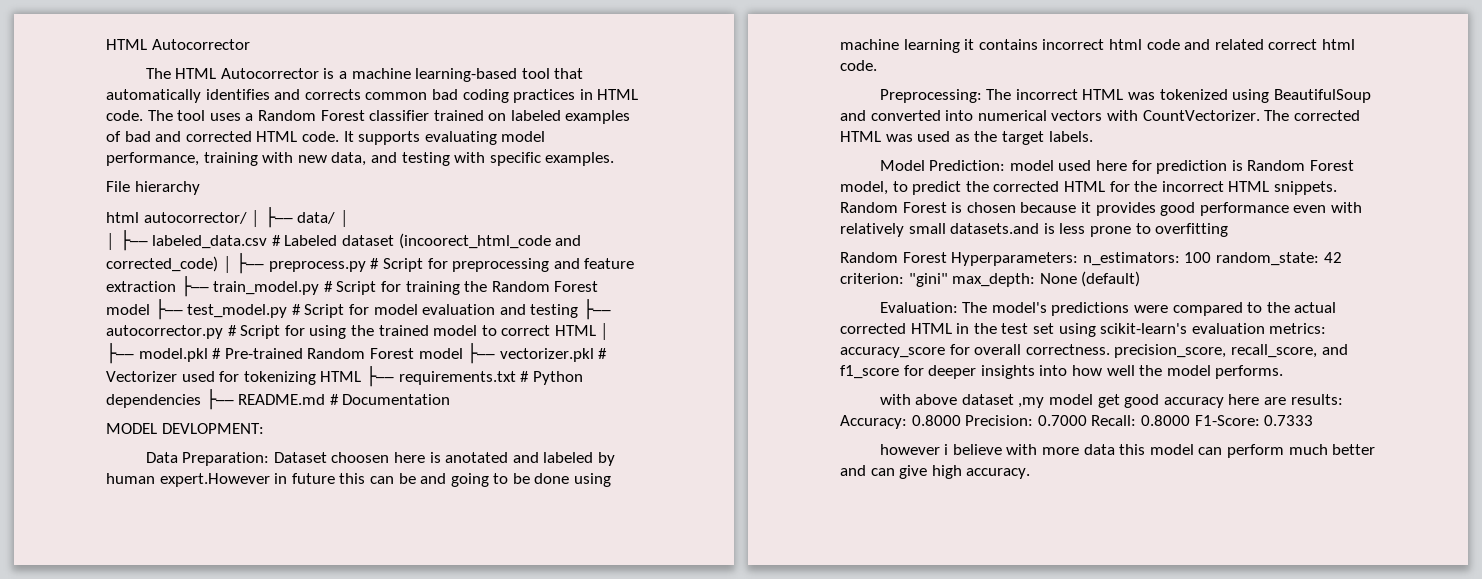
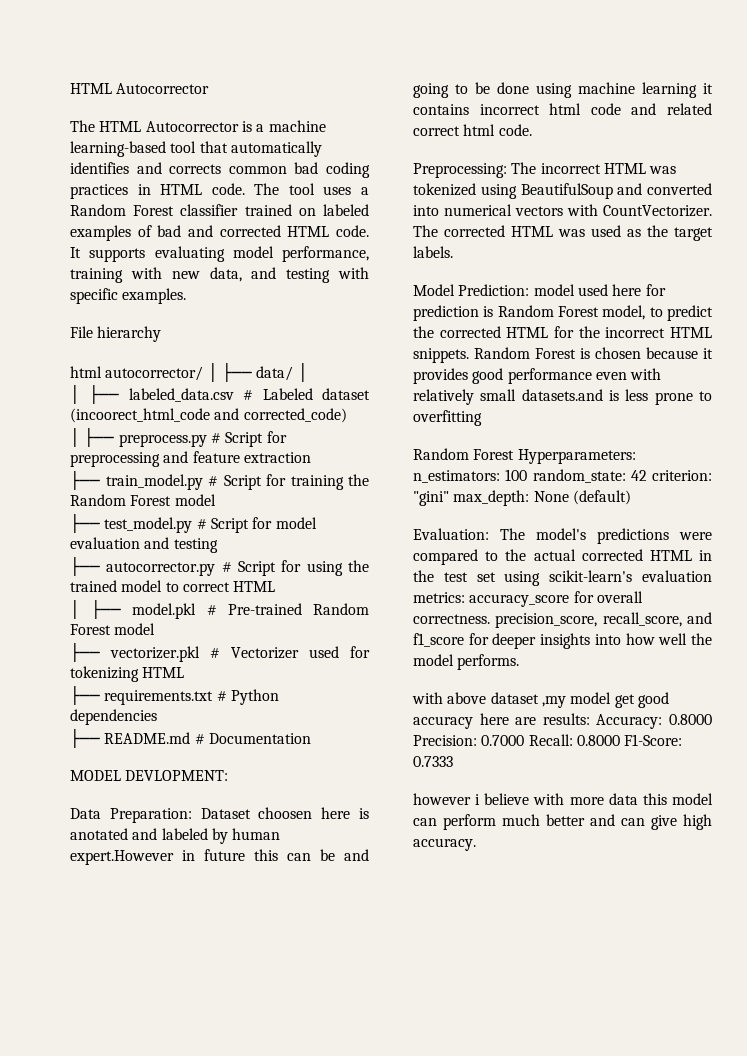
(218, 264) none -> (347, 415) //
(176, 286) none -> (311, 457) //
(150, 309) none -> (216, 500) //
(579, 311) none -> (218, 545) //
(596, 330) none -> (276, 586) //
(463, 353) none -> (156, 629) //
(362, 376) none -> (185, 672) //
(201, 401) none -> (157, 717) //

